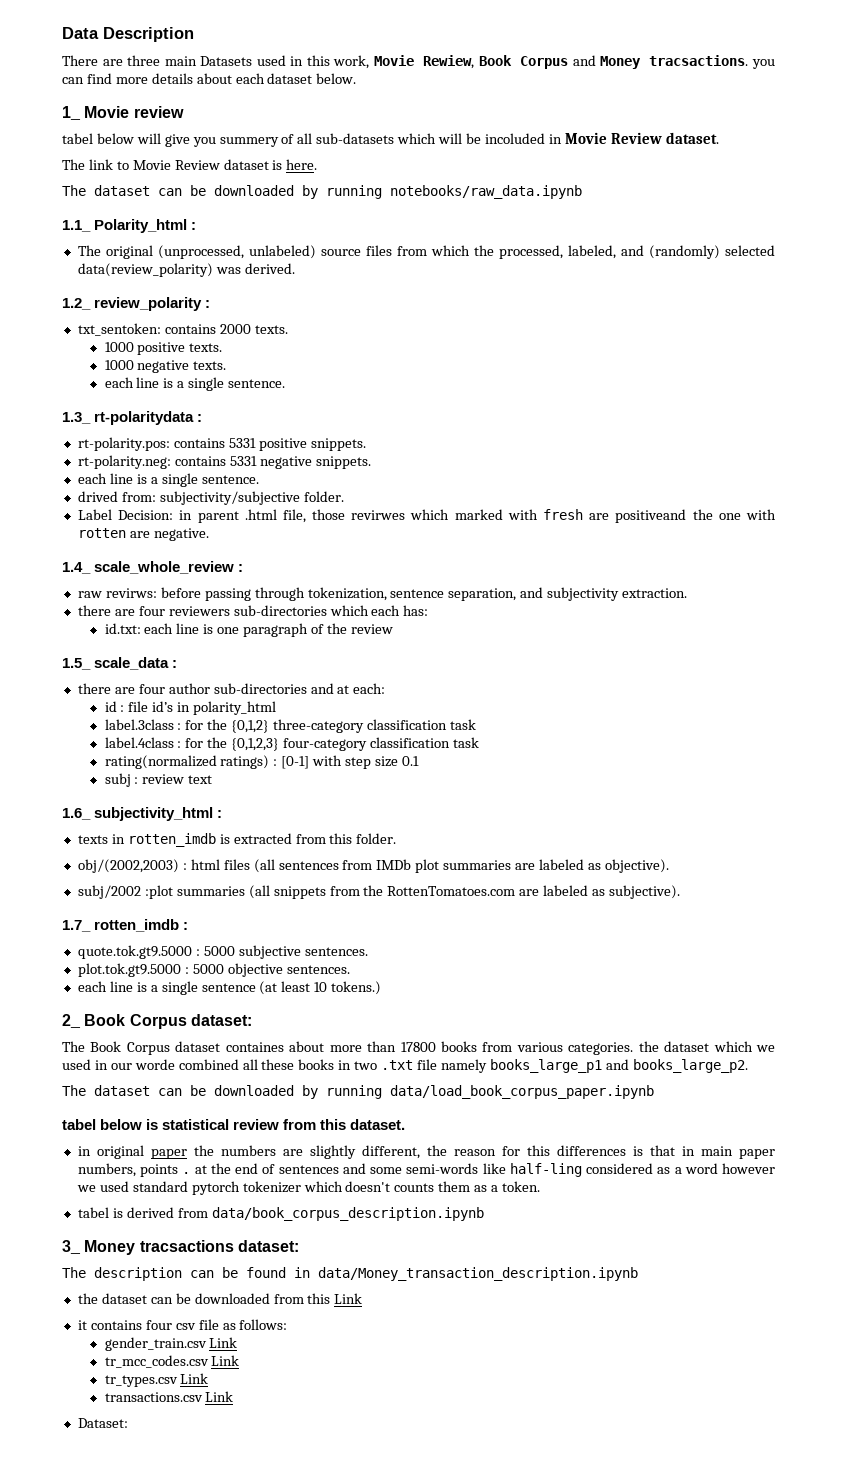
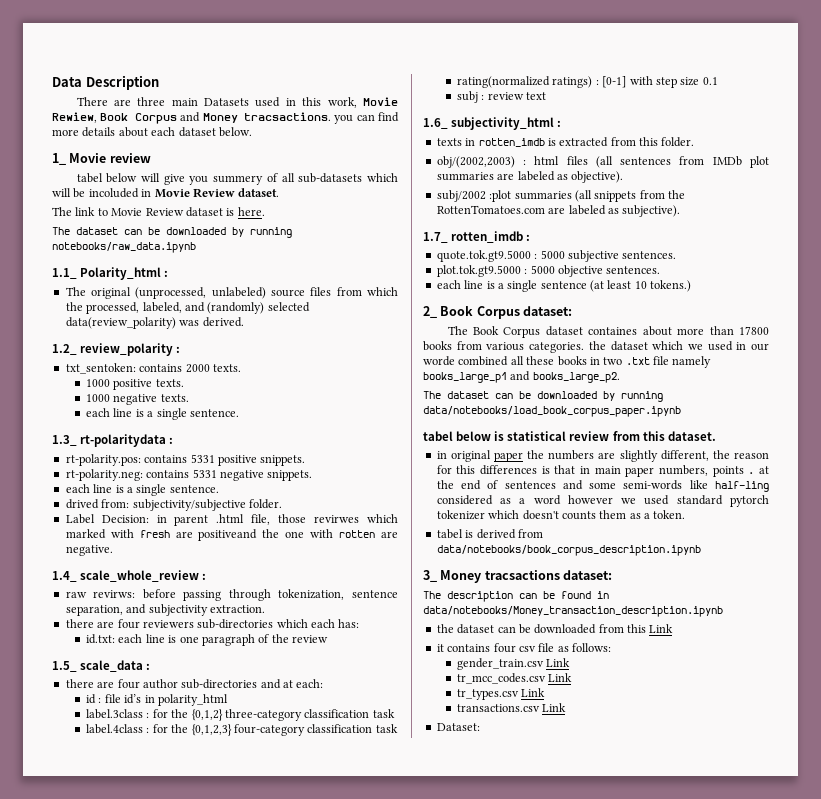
[390,1085,654,1099] data/load_book_corpus_paper.ipynb -> [423,406,681,417] data/notebooks/load_book_corpus_paper.ipynb
[211,1207,484,1221] data/book_corpus_description.ipynb -> [436,545,701,556] data/notebooks/book_corpus_description.ipynb
[318,1267,638,1281] data/Money_transaction_description.ipynb -> [423,606,723,617] data/notebooks/Money_transaction_description.ipynb

